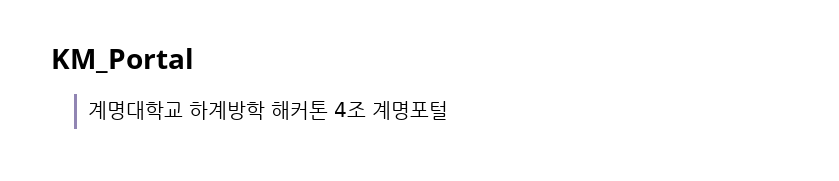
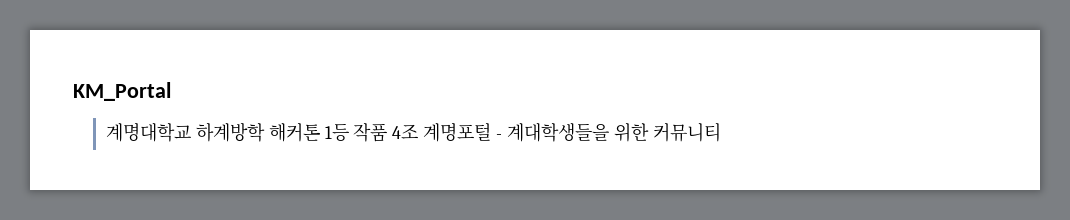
[333,101,448,120] 4조 계명포털 -> [324,122,721,142] 1등 작품 4조 계명포털 - 계대학생들을 위한 커뮤니티

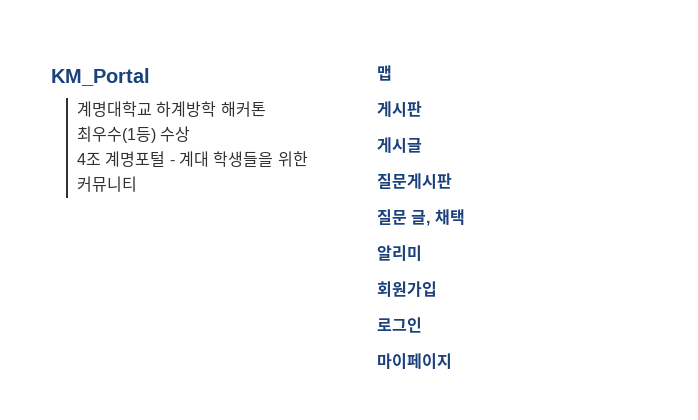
[324,123,388,142] 1등 작품 -> [77,126,191,143] 최우수(1등) 수상 //
[506,123,609,142] 계대학생들을 -> [179,151,274,167] 계대 학생들을
(721, 132) none -> [377,65,392,81] [377,101,422,117] [377,137,422,153] [377,173,452,189] [377,209,465,226] [377,245,422,261] [377,281,437,297] [377,317,422,333] [377,353,452,370] // 맵 // 게시판 // 게시글 // 질문게시판 // 질문 글, 채택 // 알리미 // 회원가입 // 로그인 // 마이페이지

